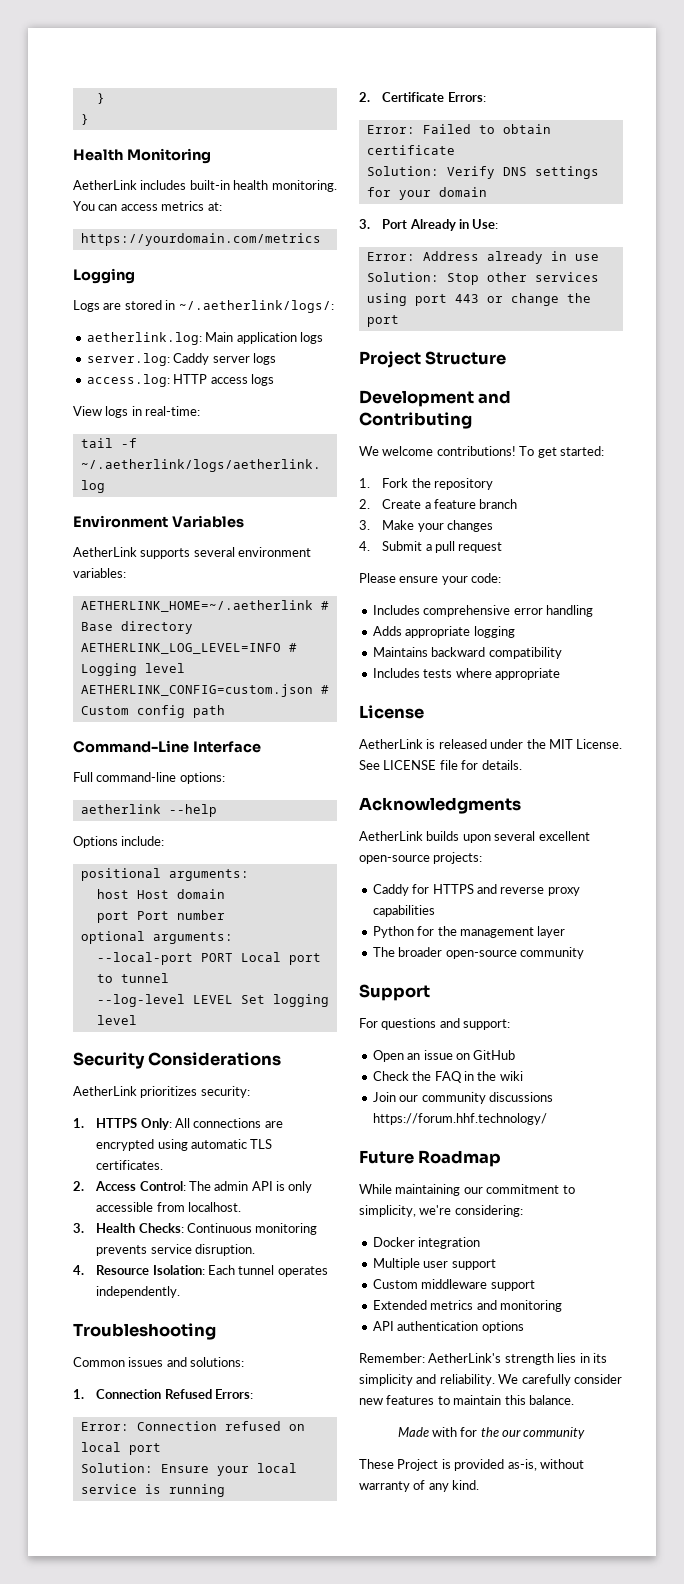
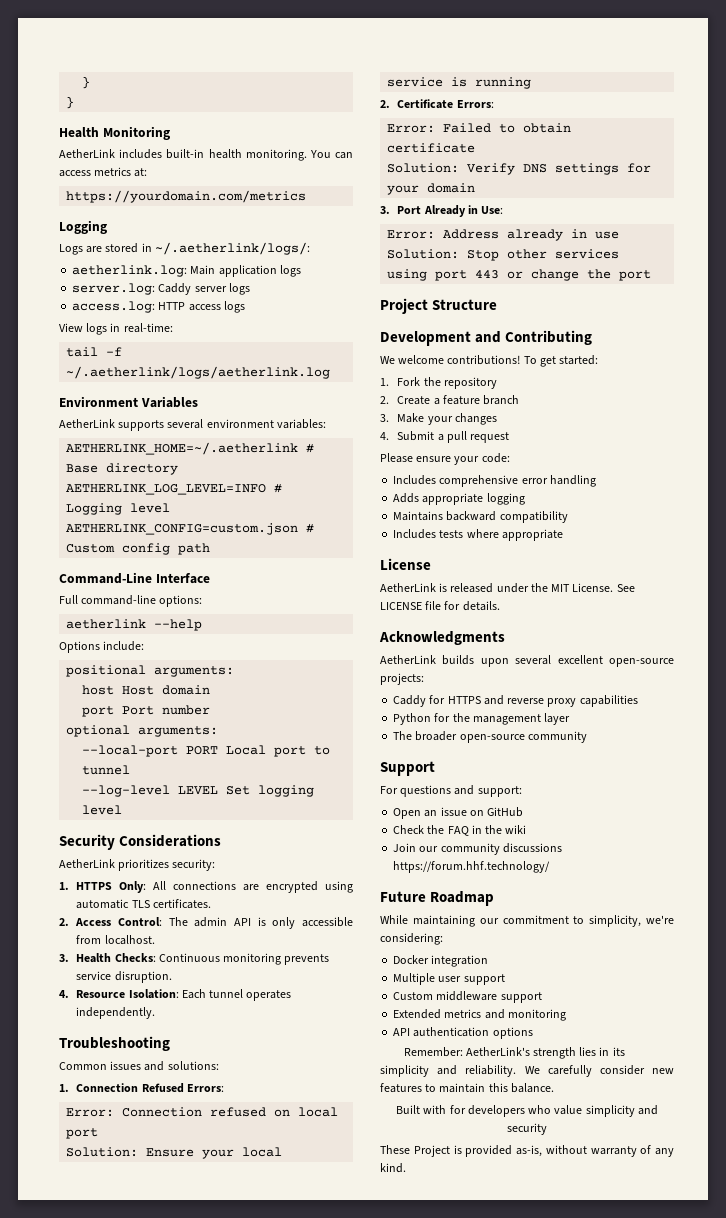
[397,1427,429,1437] Made -> [396,1105,421,1114] Built
[480,1427,586,1439] the our community -> [467,1105,658,1117] [507,1123,547,1135] developers who value simplicity and security

